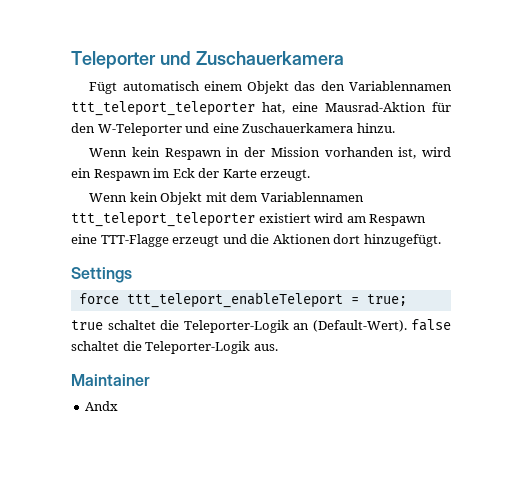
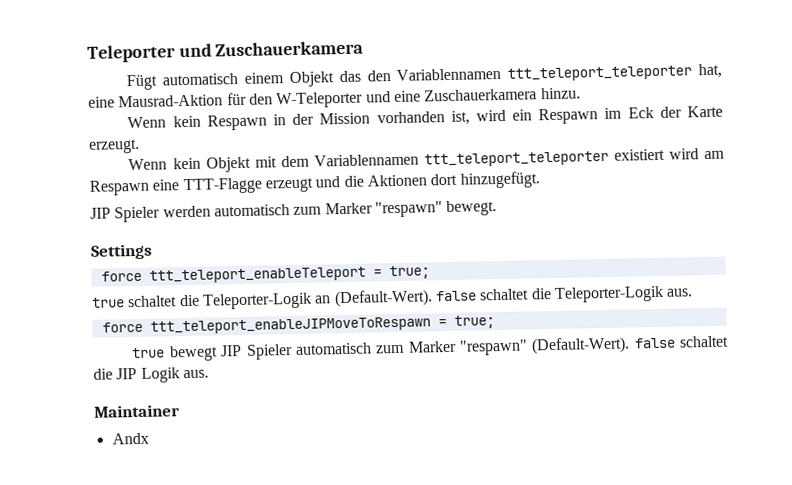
(441, 240) none -> [90,200,498,223] // JIP Spieler werden automatisch zum Marker "respawn" bewegt.
(278, 347) none -> [101,315,495,335] [131,335,729,362] [93,367,209,383] // force ttt_teleport_enableJIPMoveToRespawn = true; // true bewegt JIP Spieler automatisch zum Marker "respawn" (Default-Wert). false schaltet die JIP Logik aus.

